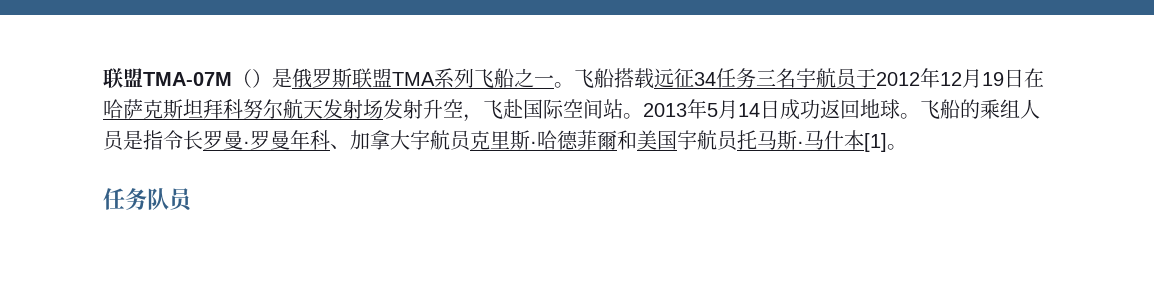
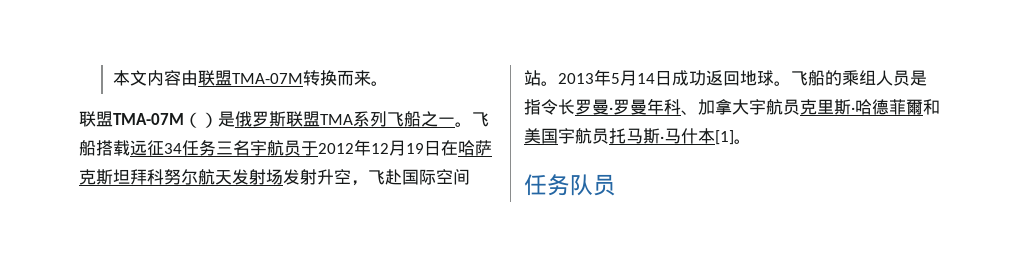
(103, 78) none -> [112,70,388,86] 本文内容由联盟TMA-07M转换而来。 //

